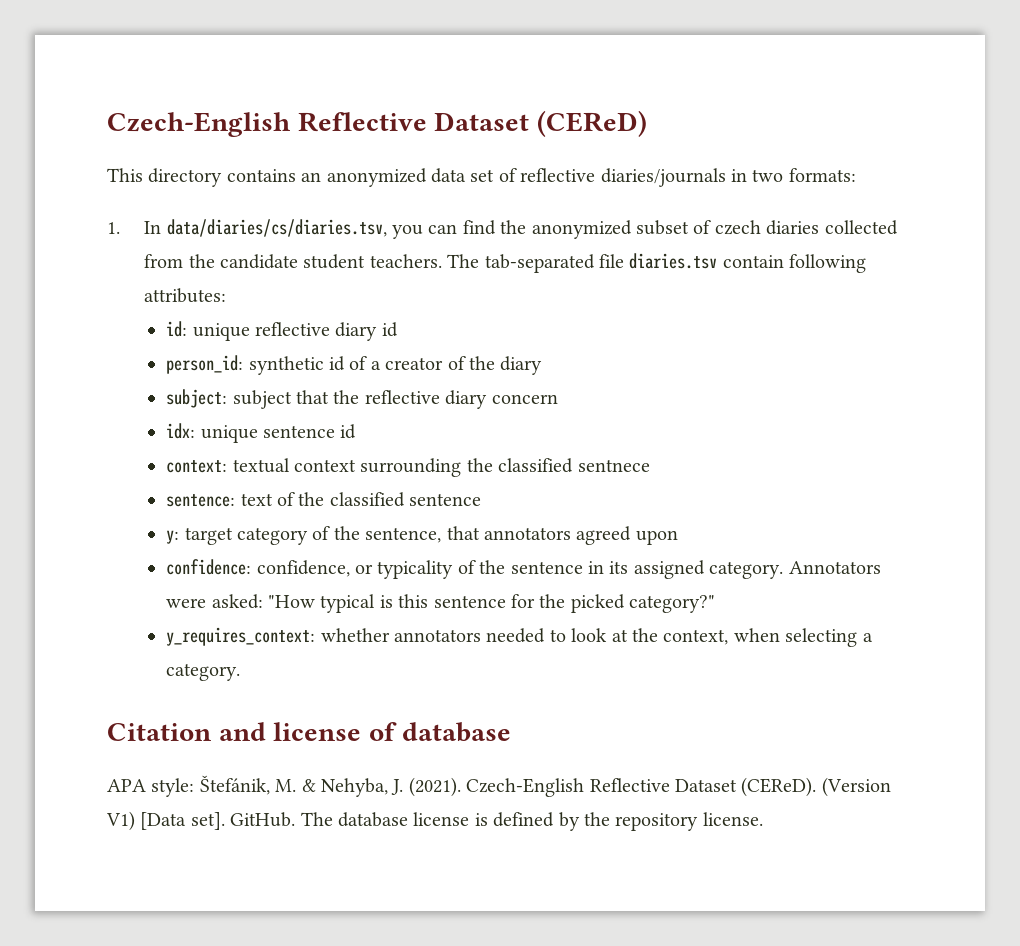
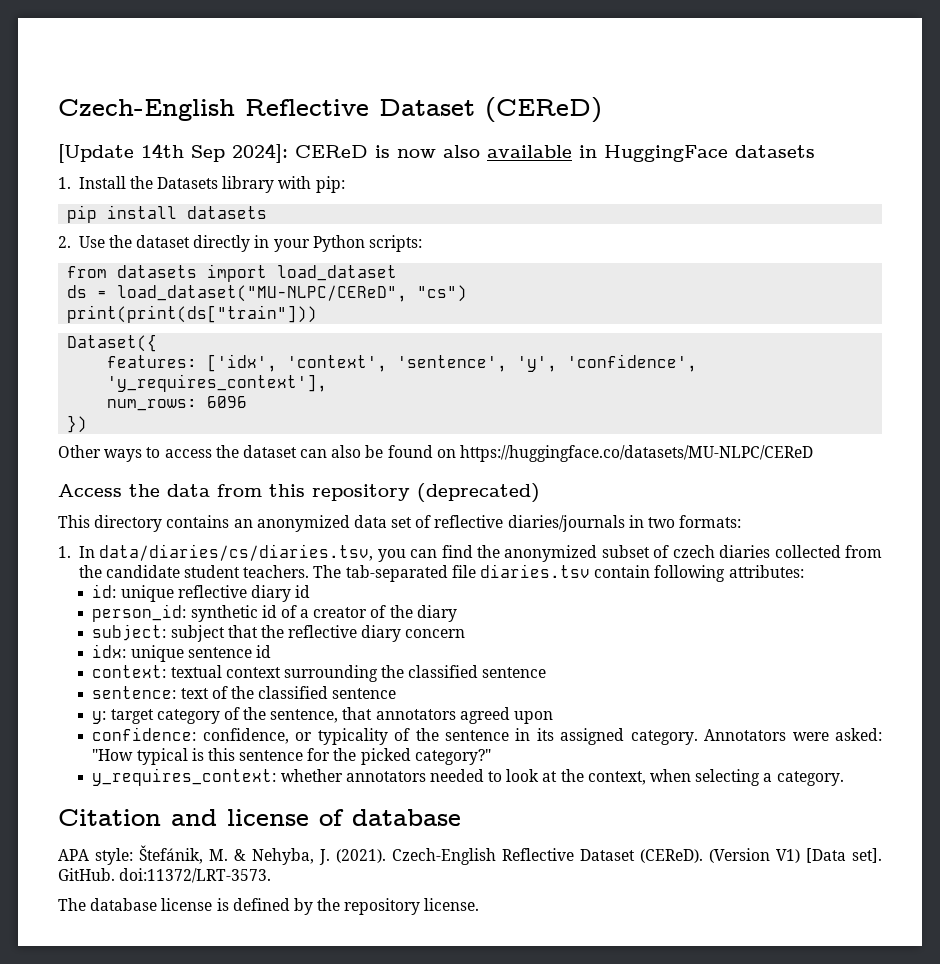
(647, 123) none -> [58,143,815,163] [58,176,345,193] [67,205,268,223] [58,235,423,252] [67,264,398,282] [67,285,468,302] [67,305,318,323] [67,334,158,352] [107,354,698,372] [107,374,328,392] [107,396,248,411] [67,415,88,433] [58,445,814,462] [58,483,540,503] // [Update 14th Sep 2024]: CEReD is now also available in HuggingFace datasets // 1. Install the Datasets library with pip: // pip install datasets // 2. Use the dataset directly in your Python scripts: // from datasets import load_dataset // ds = load_dataset("MU-NLPC/CEReD", "cs") // print(print(ds["train"])) // Dataset({ // features: ['idx', 'context', 'sentence', 'y', 'confidence', 'y_requires_context'], // num_rows: 6096 // }) // Other ways to access the dataset can also be found on https://huggingface.co/datasets/MU-NLPC/CEReD // Access the data from this repository (deprecated)
[577,459,650,472] sentnece -> [482,667,547,678] sentence
(296, 819) none -> [119,868,272,883] doi:11372/LRT-3573. //

